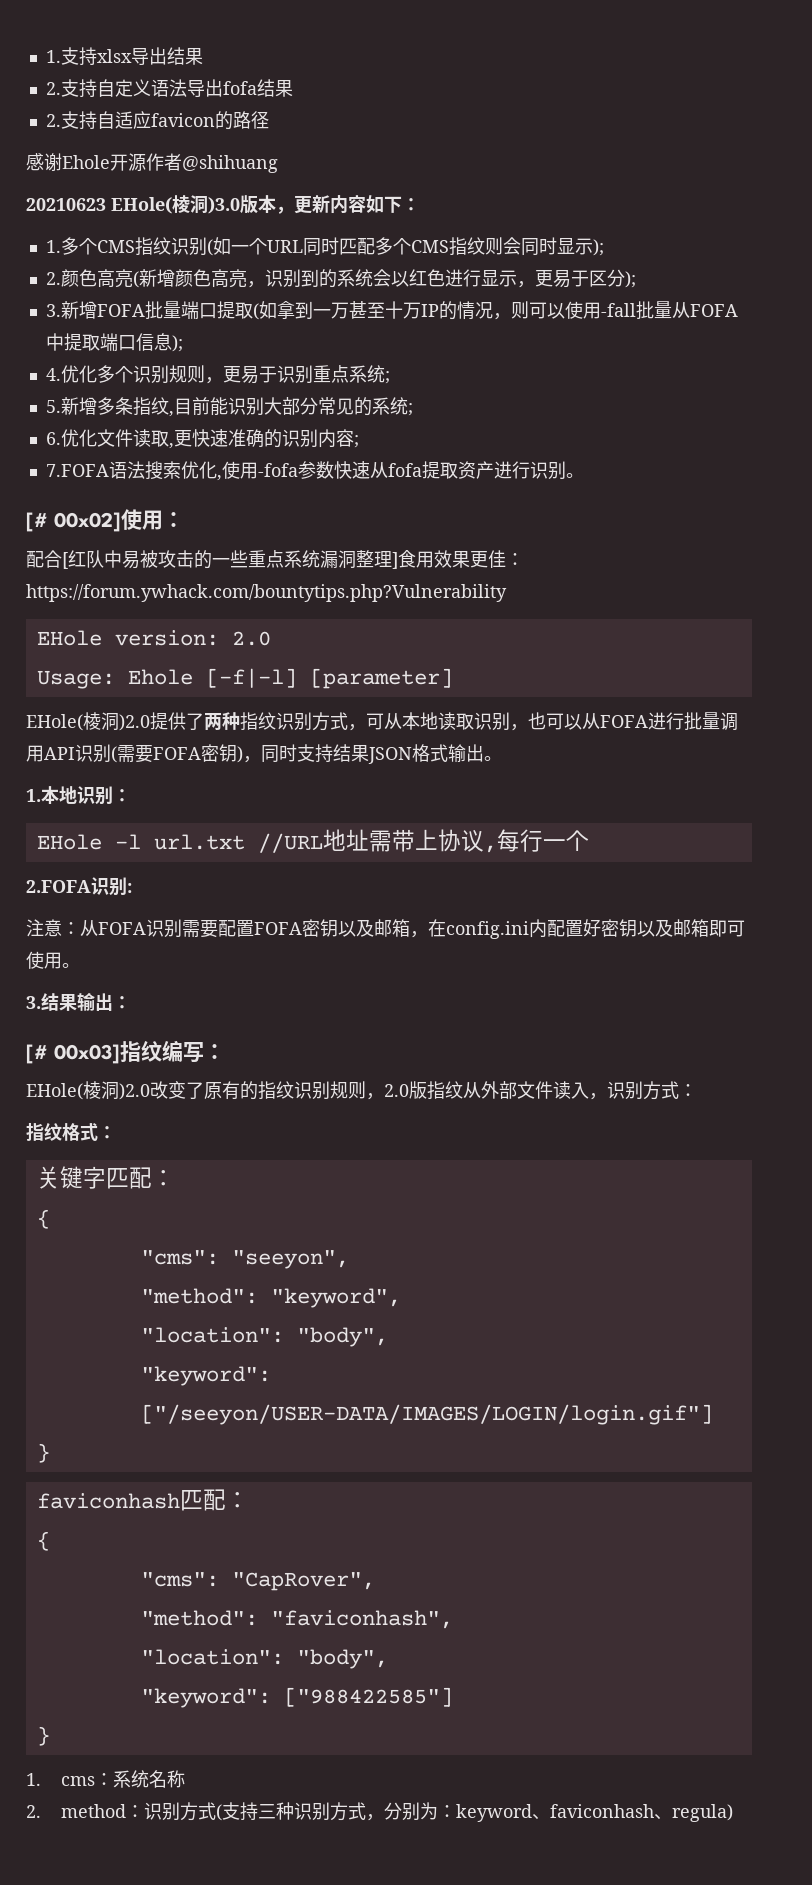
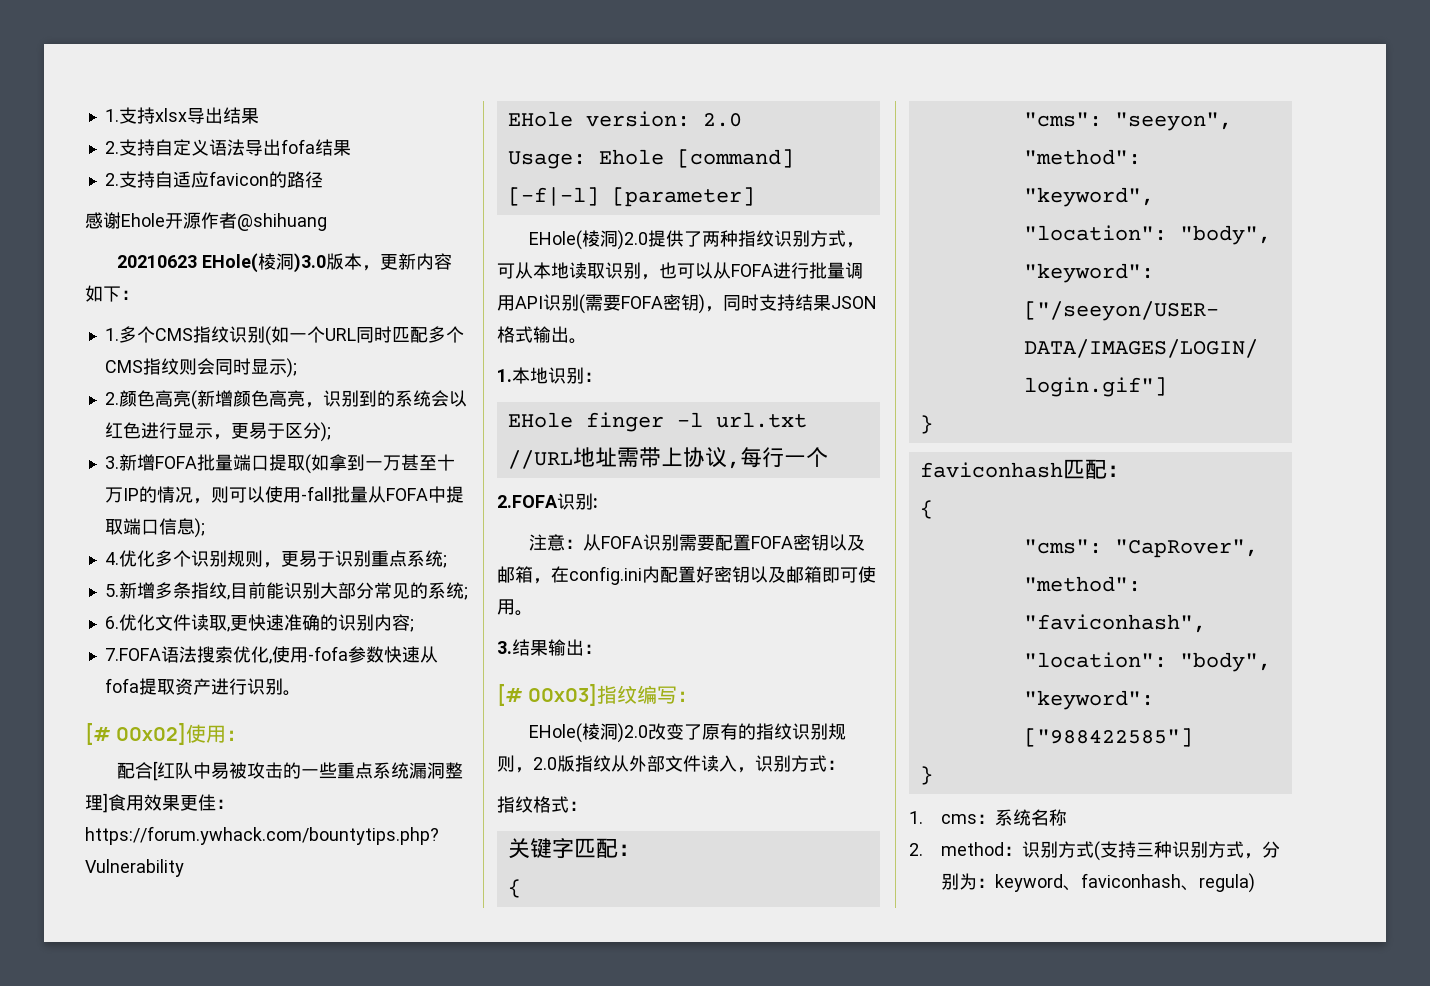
(193, 677) none -> [676,149,794,168] [command]
(102, 842) none -> [585,412,664,432] finger

